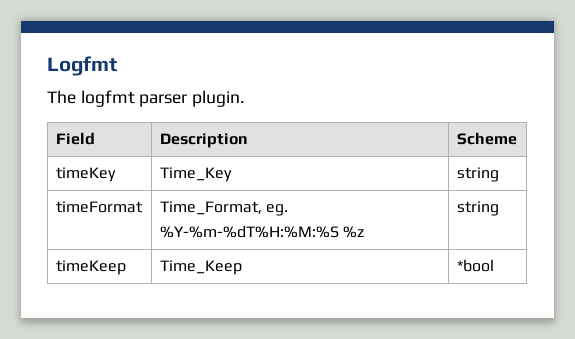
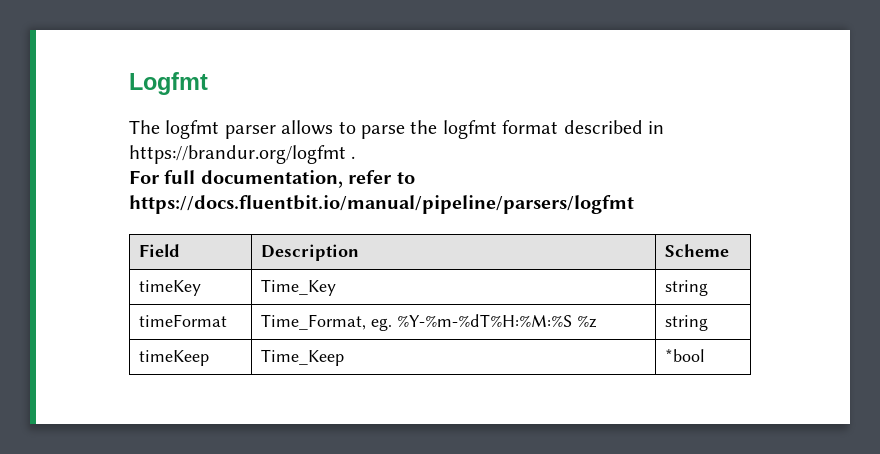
[192,90,245,107] plugin. -> [281,120,664,139] [129,145,356,164] [129,170,415,188] [129,195,634,214] allows to parse the logfmt format described in https://brandur.org/logfmt . // For full documentation, refer to https://docs.fluentbit.io/manual/pipeline/parsers/logfmt

